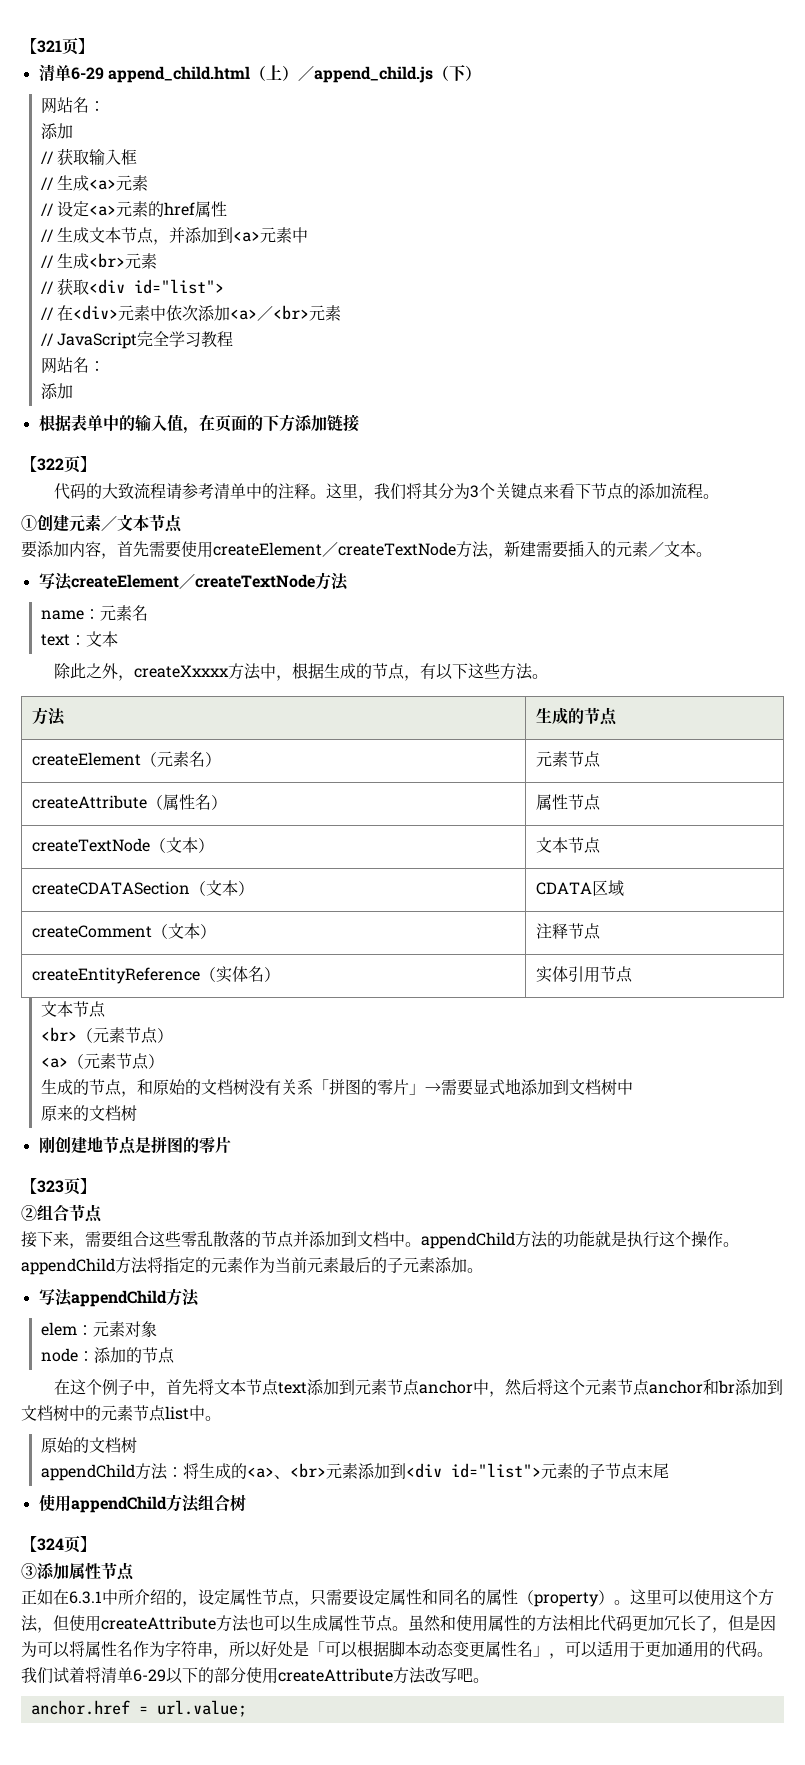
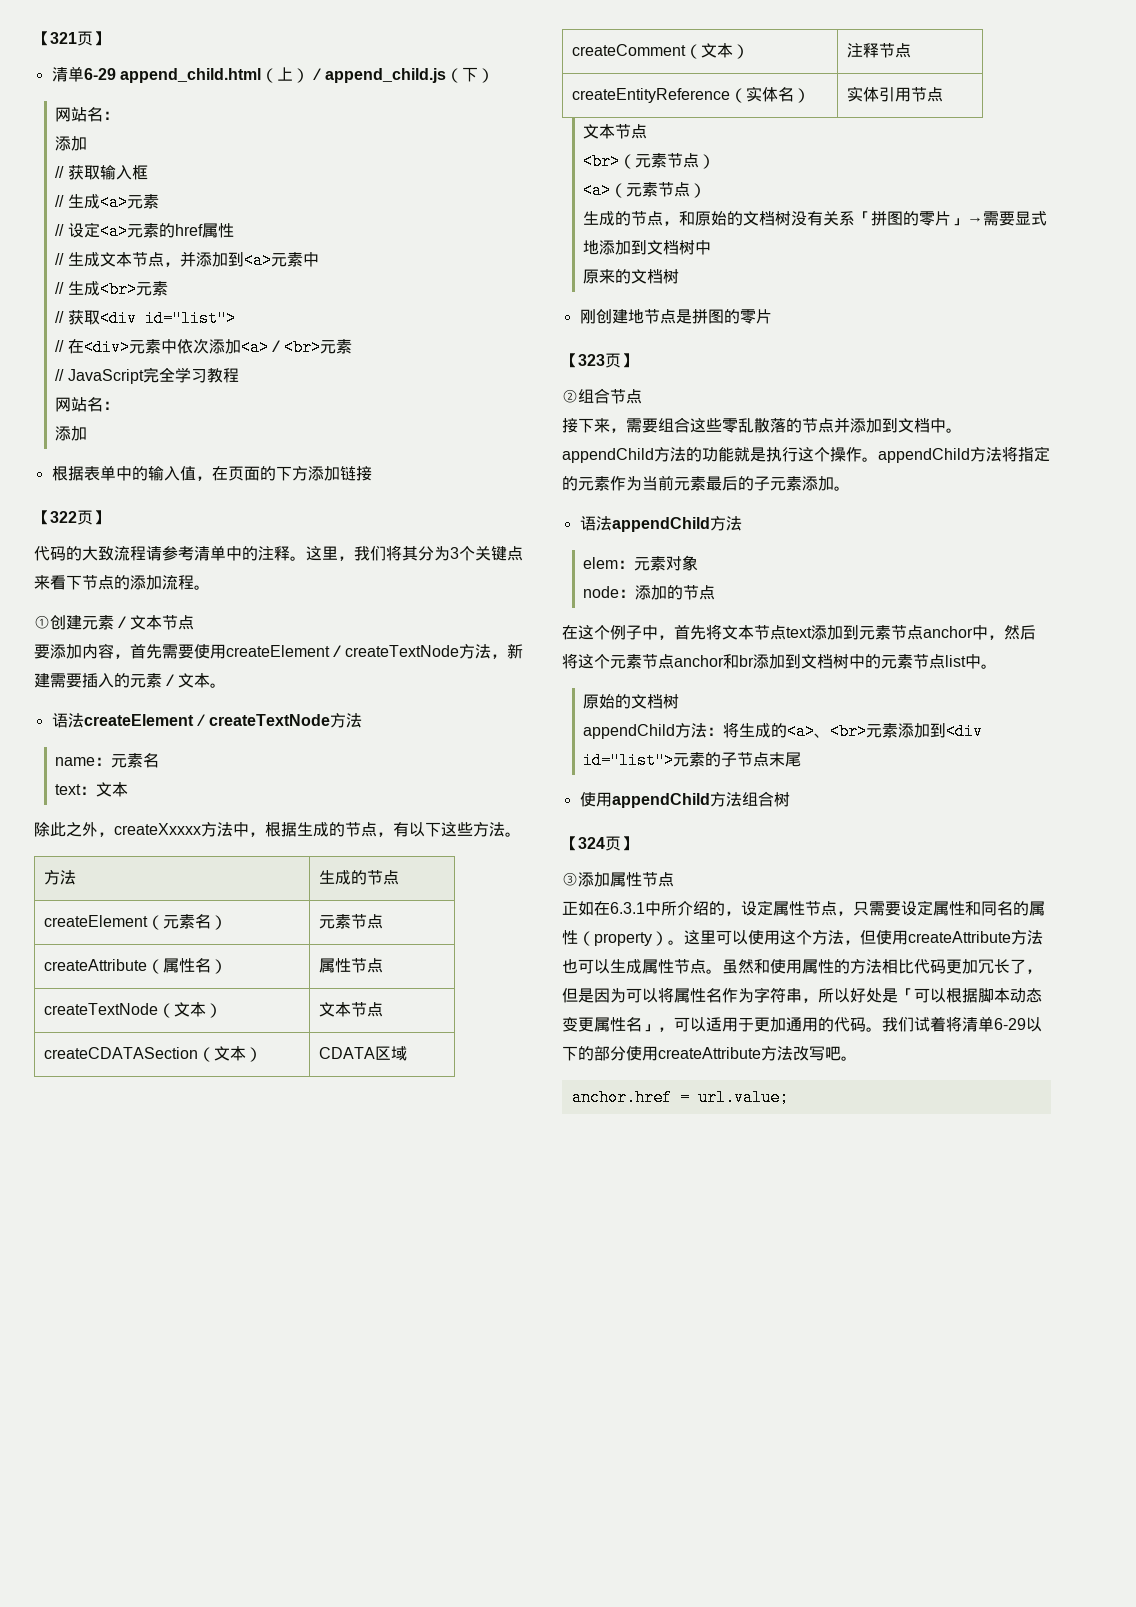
[38,573,55,589] 写 -> [51,713,68,728] 语
[38,1289,55,1305] 写 -> [579,516,596,531] 语

